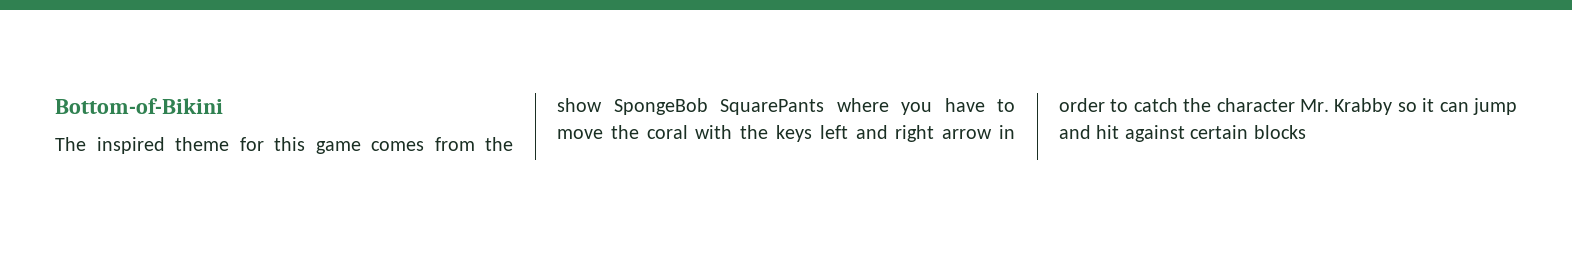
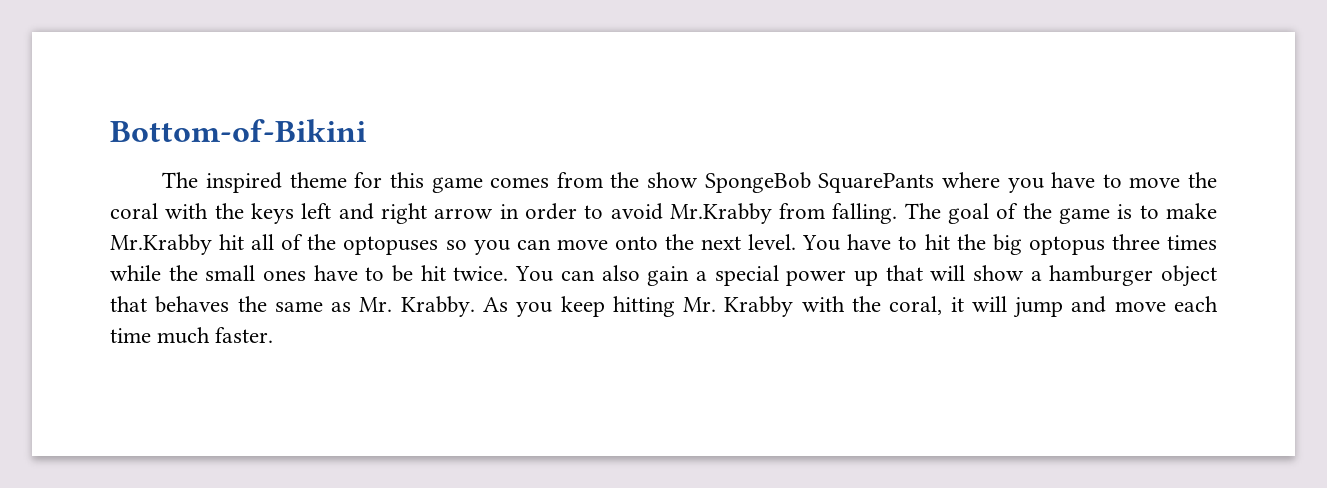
[1133,98,1517,115] [1059,125,1306,142] catch the character Mr. Krabby so it can jump and hit against certain blocks -> [610,203,1218,224] [110,234,1217,255] [110,265,1217,287] [110,296,1219,318] [110,327,274,344] avoid Mr.Krabby from falling. The goal of the game is to make Mr.Krabby hit all of the optopuses so you can move onto the next level. You have to hit the big optopus three times while the small ones have to be hit twice. You can also gain a special power up that will show a hamburger object that behaves the same as Mr. Krabby. As you keep hitting Mr. Krabby with the coral, it will jump and move each time much faster.

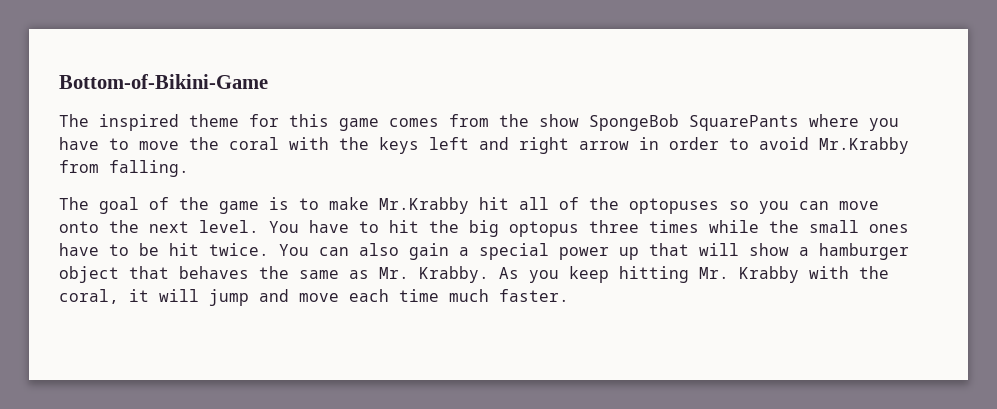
[110,119,367,142] Bottom-of-Bikini -> [59,74,268,89] Bottom-of-Bikini-Game
(898, 213) none -> (189, 168) //

